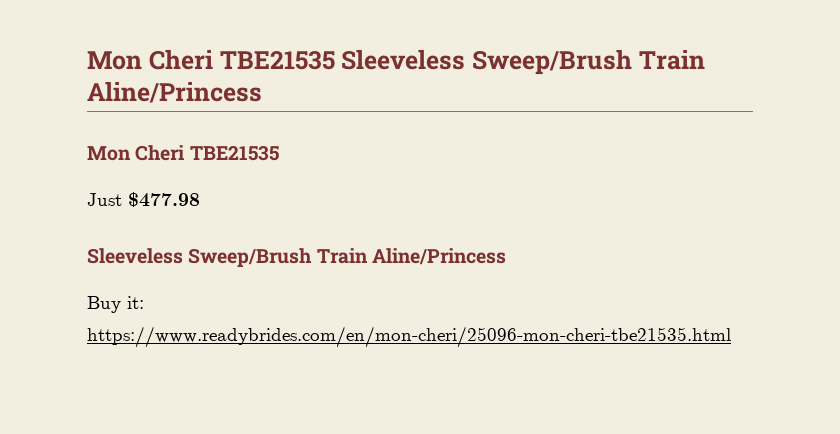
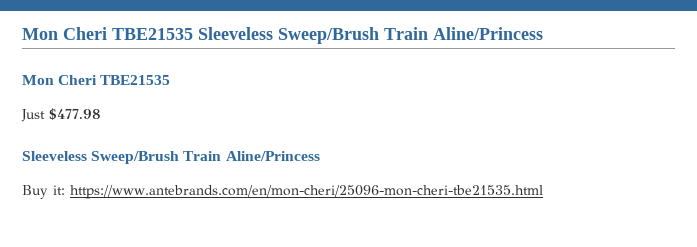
[87,326,731,348] https://www.readybrides.com/en/mon-cheri/25096-mon-cheri-tbe21535.html -> [70,185,543,199] https://www.antebrands.com/en/mon-cheri/25096-mon-cheri-tbe21535.html

